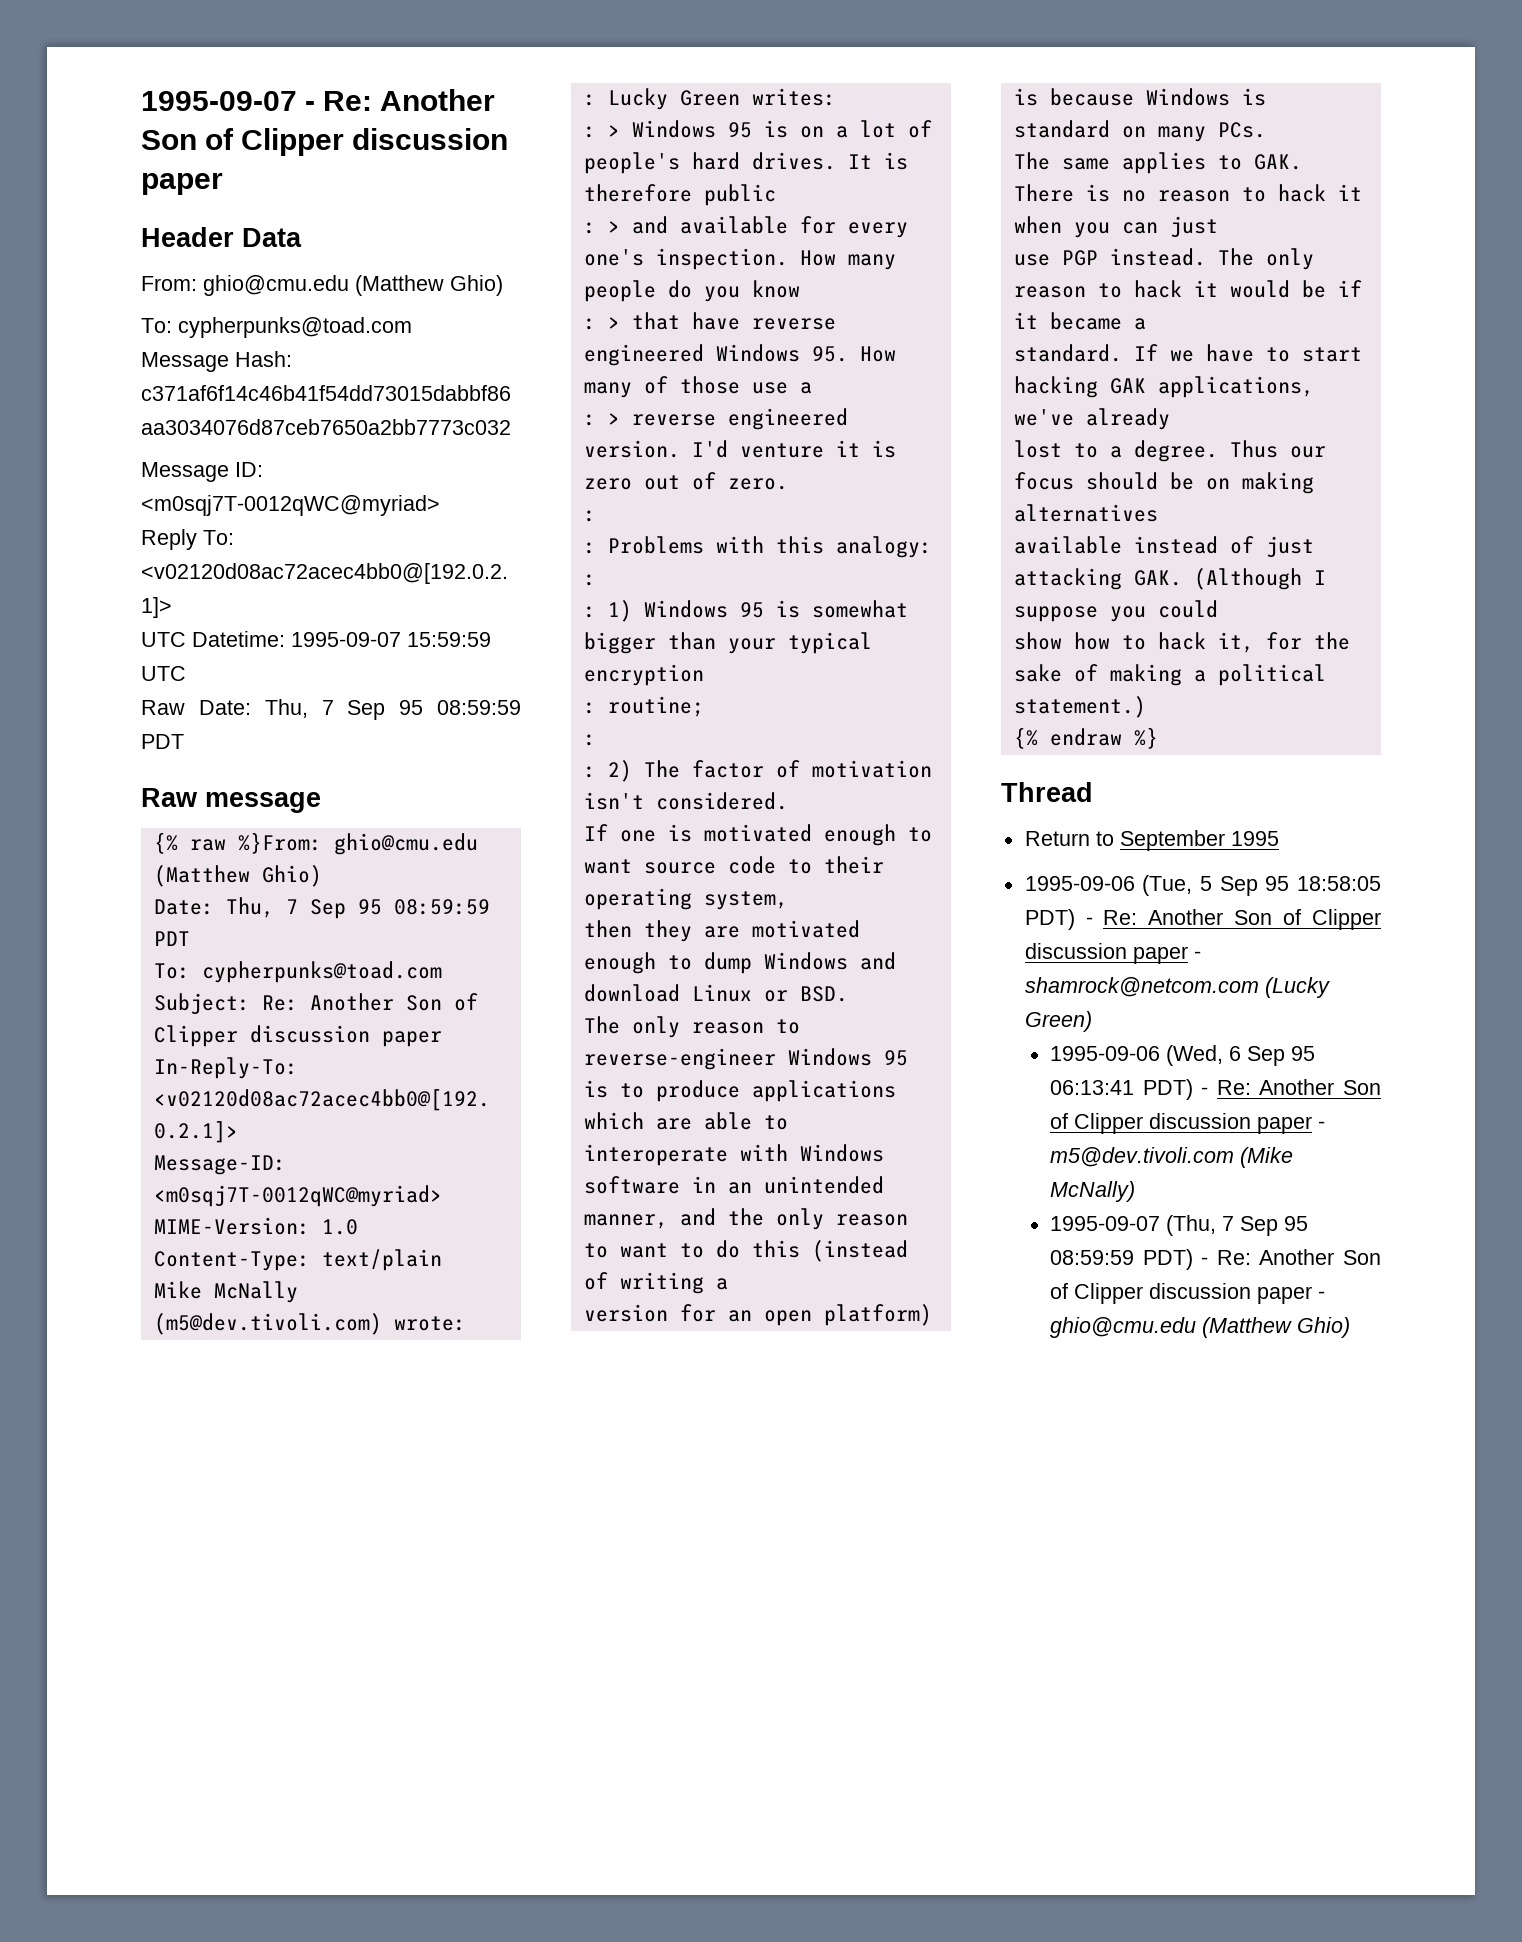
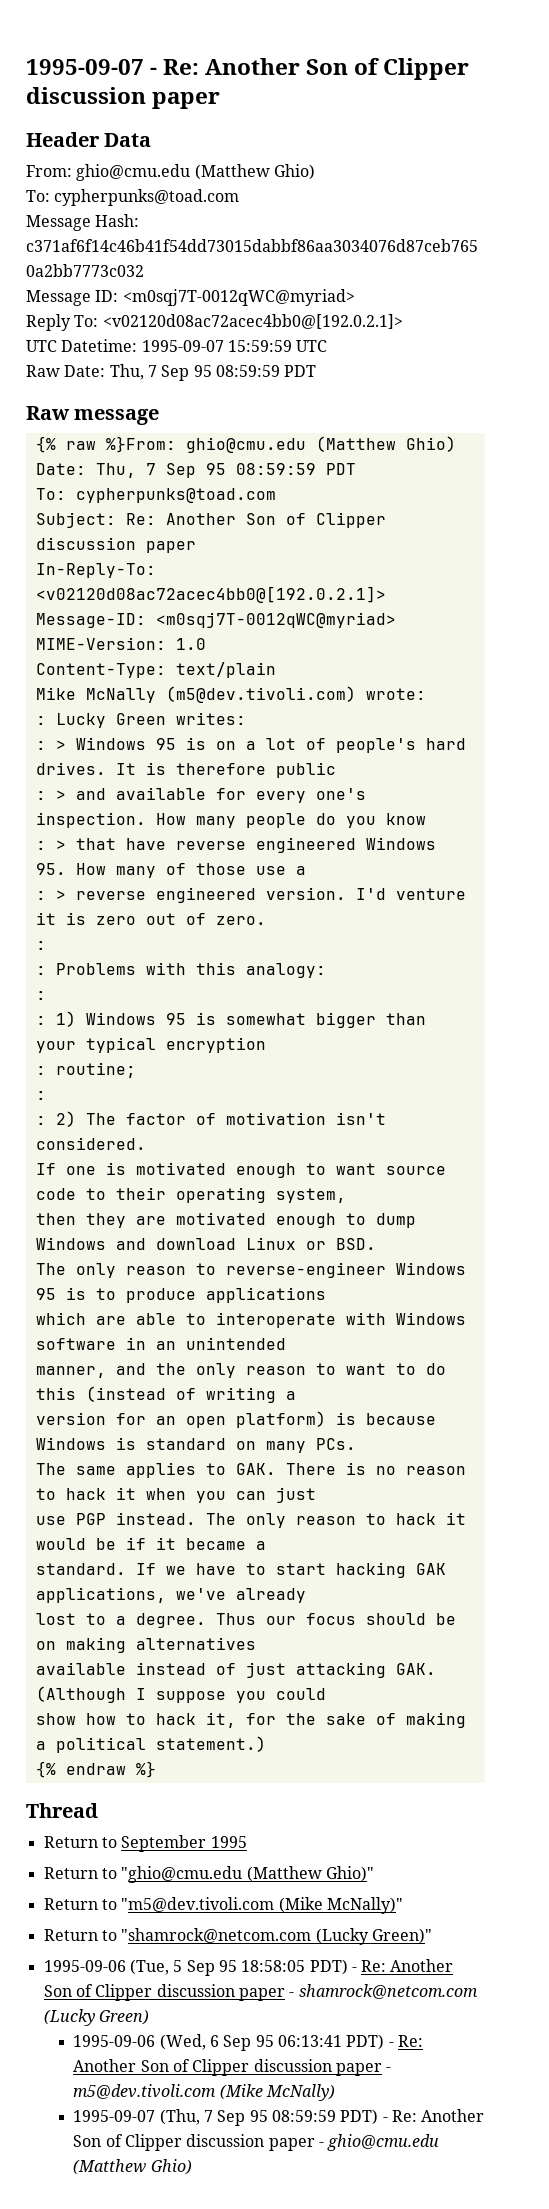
(1279, 838) none -> [43,1866,374,1883] [43,1897,403,1914] [43,1928,432,1945] // Return to "ghio@cmu.edu (Matthew Ghio)" // Return to "m5@dev.tivoli.com (Mike McNally)" // Return to "shamrock@netcom.com (Lucky Green)"

